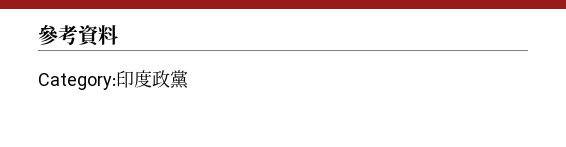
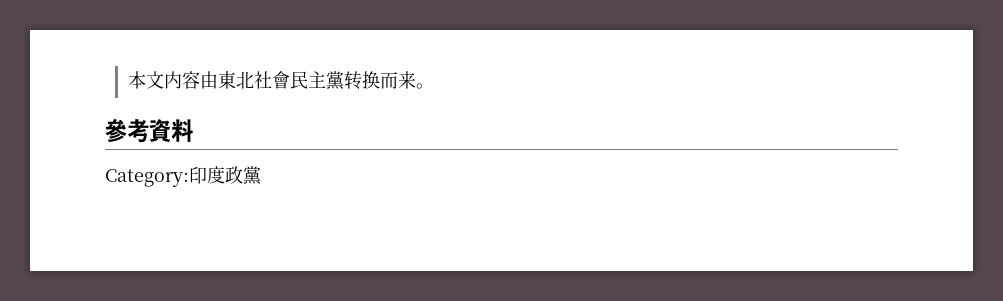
(38, 35) none -> [127,71,434,90] 本文内容由東北社會民主黨转换而来。 //

